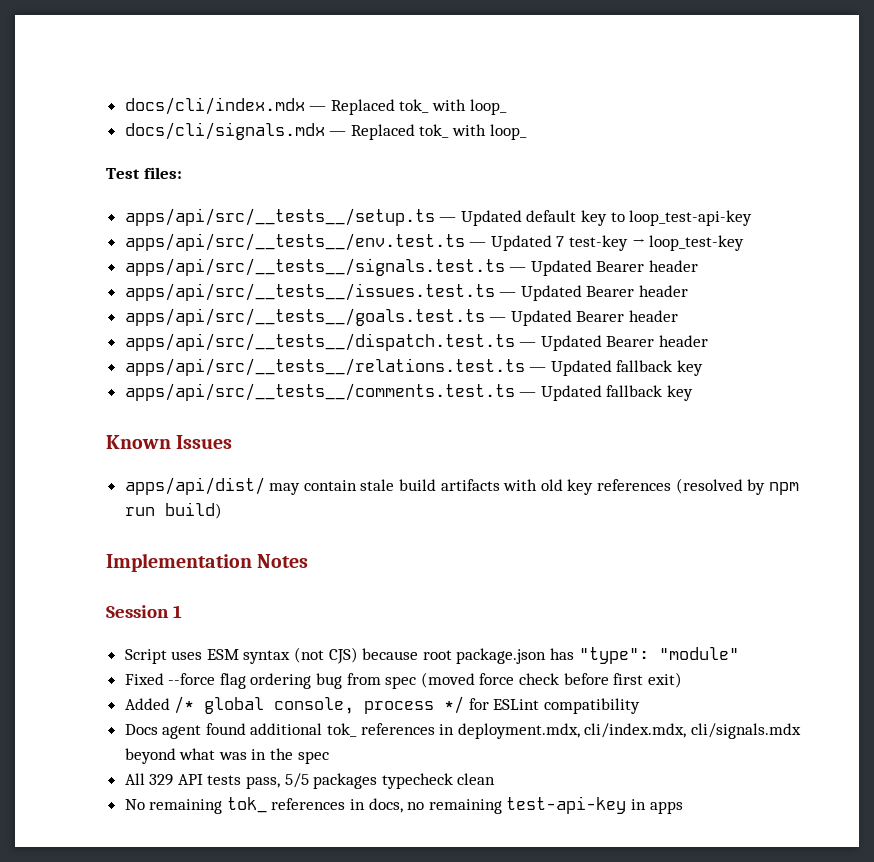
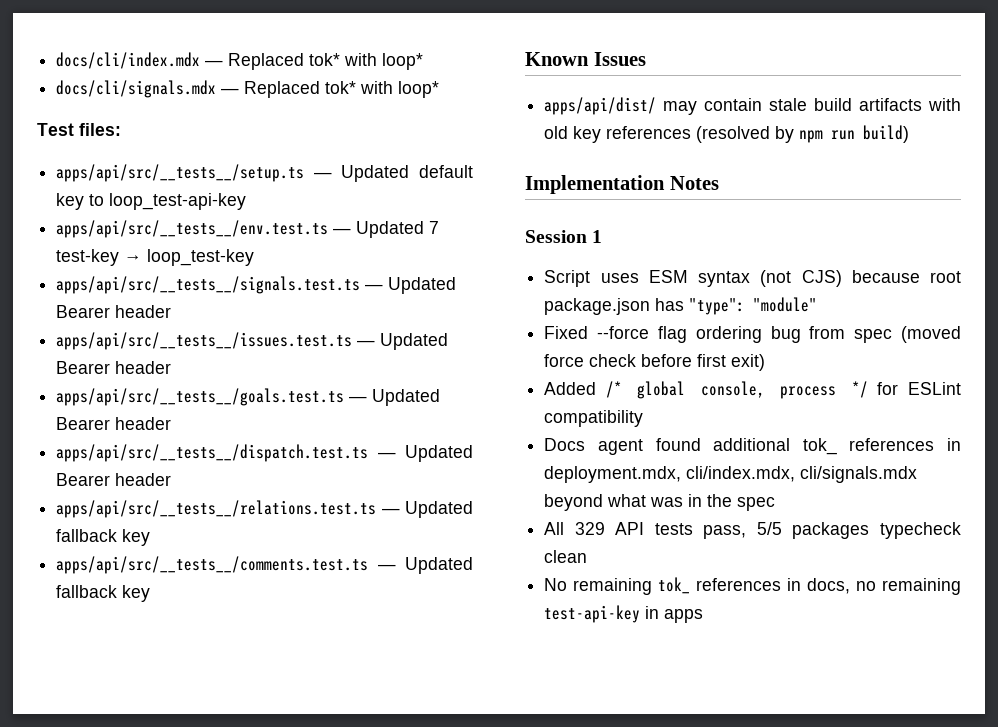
[399,99,507,115] tok_ with loop_ -> [309,53,424,70] tok* with loop*
[419,124,527,140] tok_ with loop_ -> [325,81,440,98] tok* with loop*

